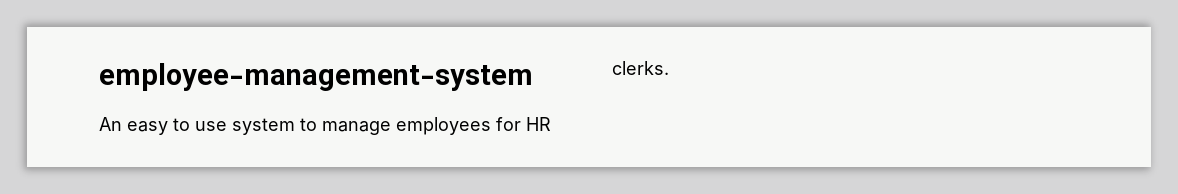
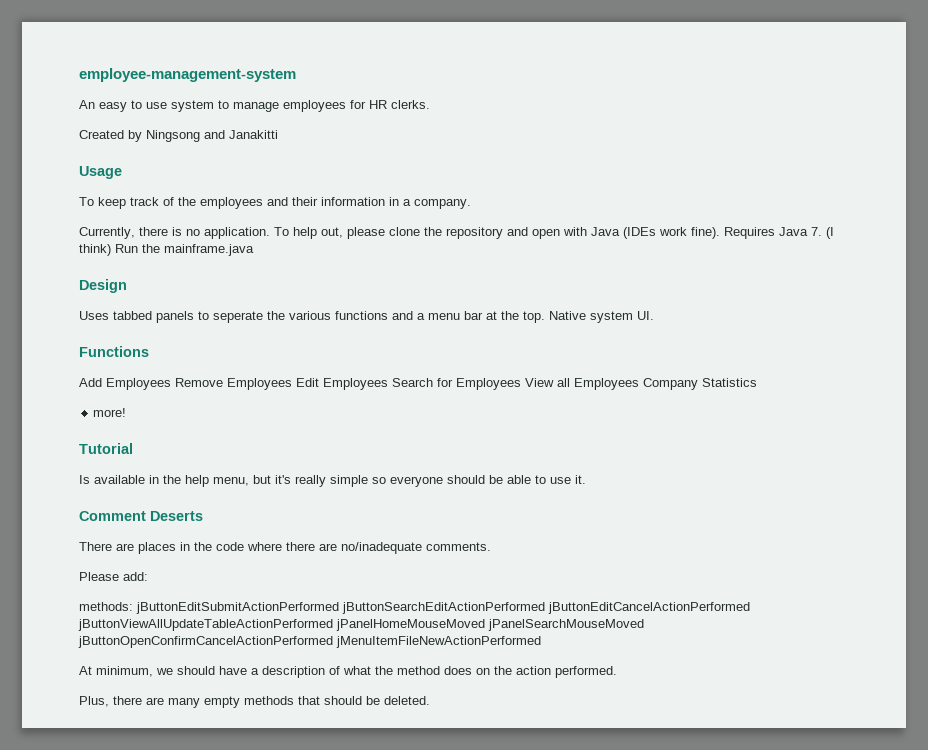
(669, 68) none -> [79,130,278,142] [79,166,122,179] [79,197,471,209] [79,227,834,239] [79,244,254,256] [79,279,127,293] [79,311,654,323] [79,346,149,357] [79,378,757,390] [93,408,127,417] [79,443,133,454] [79,475,586,487] [79,511,203,521] [79,542,491,554] [79,572,148,581] [79,602,750,614] [78,619,644,631] [78,636,541,648] [79,666,617,678] [79,696,430,708] // Created by Ningsong and Janakitti // Usage // To keep track of the employees and their information in a company. // Currently, there is no application. To help out, please clone the repository and open with Java (IDEs work fine). Requires Java 7. (I think) Run the mainframe.java // Design // Uses tabbed panels to seperate the various functions and a menu bar at the top. Native system UI. // Functions // Add Employees Remove Employees Edit Employees Search for Employees View all Employees Company Statistics // more! // Tutorial // Is available in the help menu, but it's really simple so everyone should be able to use it. // Comment Deserts // There are places in the code where there are no/inadequate comments. // Please add: // methods: jButtonEditSubmitActionPerformed jButtonSearchEditActionPerformed jButtonEditCancelActionPerformed jButtonViewAllUpdateTableActionPerformed jPanelHomeMouseMoved jPanelSearchMouseMoved jButtonOpenConfirmCancelActionPerformed jMenuItemFileNewActionPerformed // At minimum, we should have a description of what the method does on the action performed. // Plus, there are many empty methods that should be deleted.

